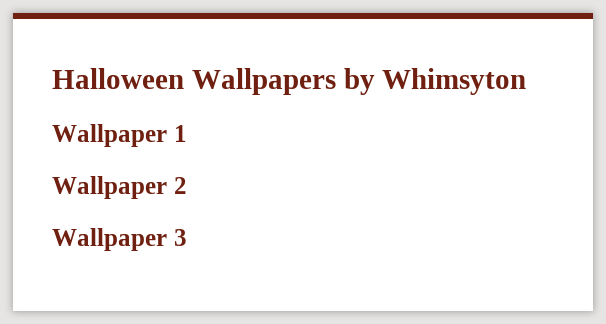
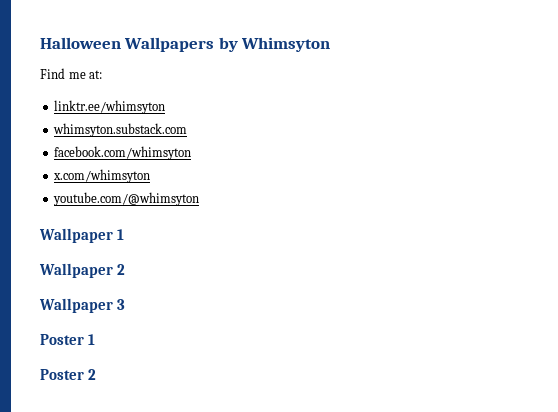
(527, 81) none -> [40,68,103,79] [54,100,166,114] [53,123,188,137] [54,146,192,160] [53,169,151,183] [53,192,200,206] // Find me at: // linktr.ee/whimsyton // whimsyton.substack.com // facebook.com/whimsyton // x.com/whimsyton // youtube.com/@whimsyton
(187, 237) none -> [40,334,96,345] [40,369,97,380] // Poster 1 // Poster 2

